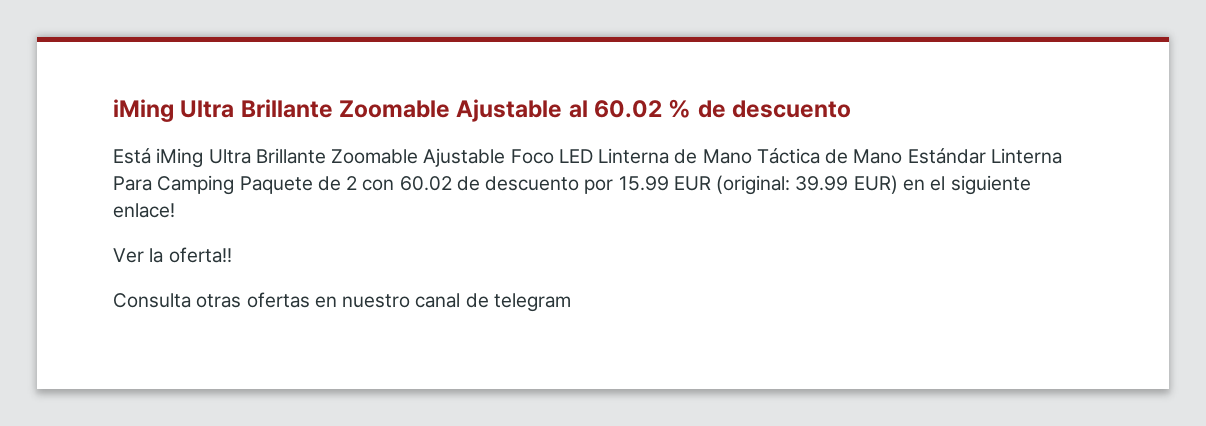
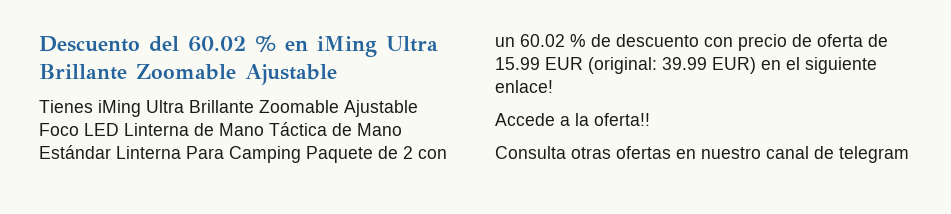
[113,99,852,122] [113,148,151,164] iMing Ultra Brillante Zoomable Ajustable al 60.02 % de descuento // Está -> [39,35,438,57] [39,64,337,85] [39,100,93,113] Descuento del 60.02 % en iMing Ultra Brillante Zoomable Ajustable // Tienes
[399,176,614,194] 60.02 de descuento por -> [495,34,888,51] un 60.02 % de descuento con precio de oferta de
[113,248,144,263] Ver -> [495,113,570,126] Accede a

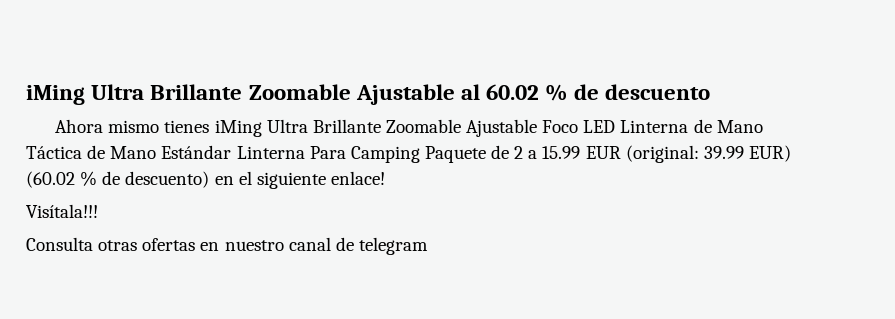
[39,35,438,57] [39,64,337,85] [39,100,93,113] Descuento del 60.02 % en iMing Ultra Brillante Zoomable Ajustable // Tienes -> [26,84,710,105] [55,119,210,133] iMing Ultra Brillante Zoomable Ajustable al 60.02 % de descuento // Ahora mismo tienes
[418,149,447,159] [495,34,888,51] con un 60.02 % de descuento con precio de oferta de -> [528,150,538,159] a
(756, 65) none -> [26,171,210,188] (60.02 % de descuento)
[495,113,650,126] Accede a la oferta!! -> [26,204,98,218] Visítala!!!

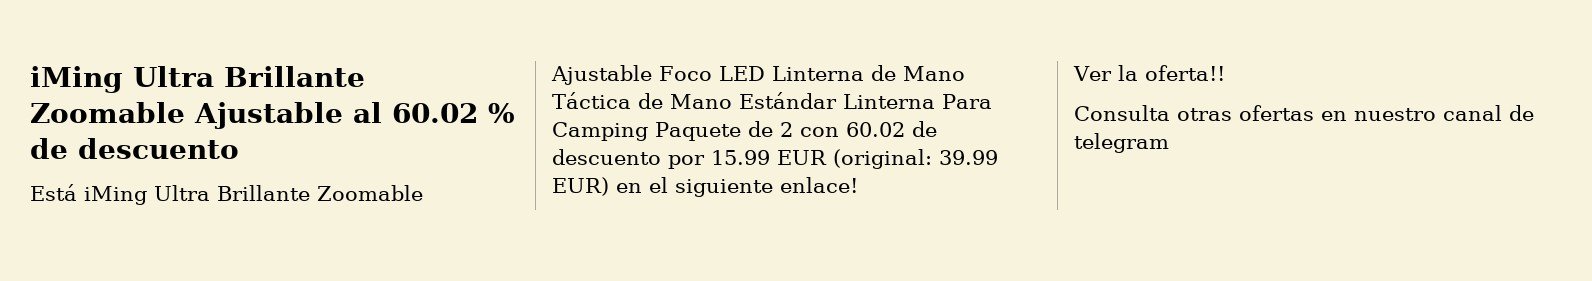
[55,119,210,133] Ahora mismo tienes -> [30,184,77,201] Está
[528,150,538,159] a -> [799,121,937,137] [552,149,705,169] con 60.02 de descuento por
[26,171,210,188] (60.02 % de descuento) -> (609, 186) none
[26,204,98,218] Visítala!!! -> [1073,65,1225,81] Ver la oferta!!

